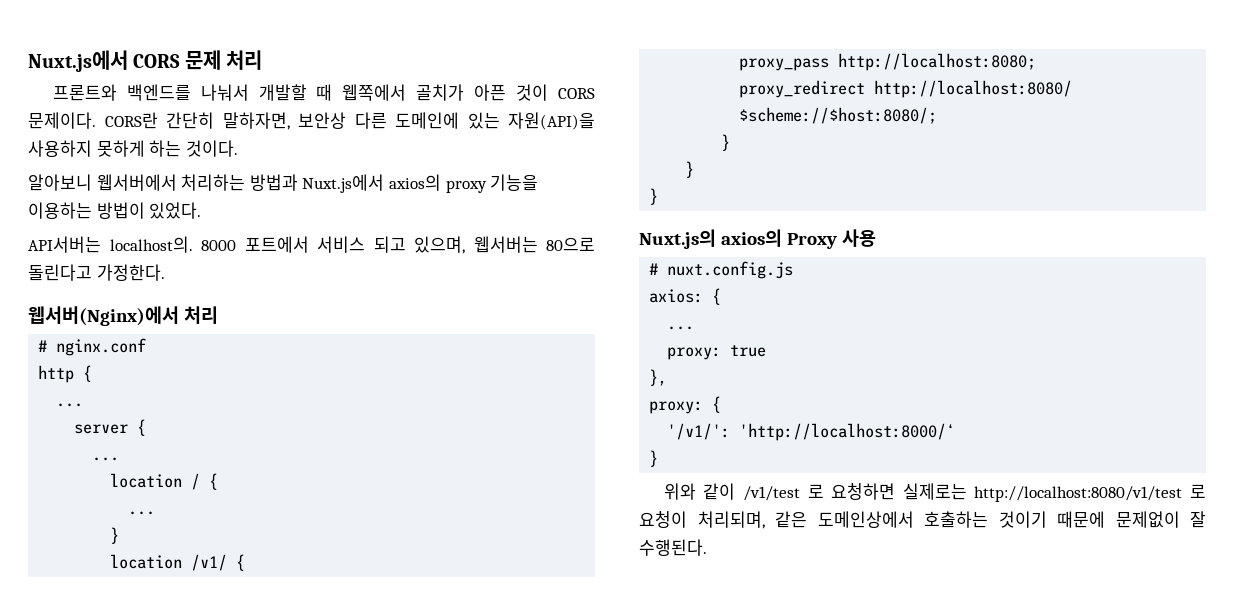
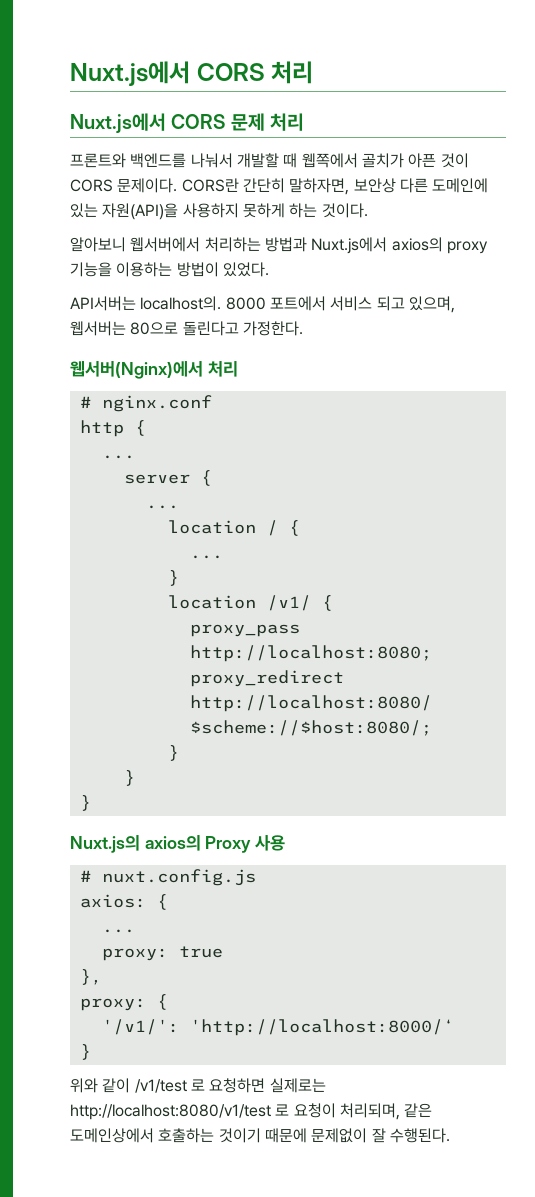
[28,50,181,72] Nuxt.js에서 CORS -> [70,61,314,86] [70,113,226,133] Nuxt.js에서 CORS 처리 // Nuxt.js에서 CORS

